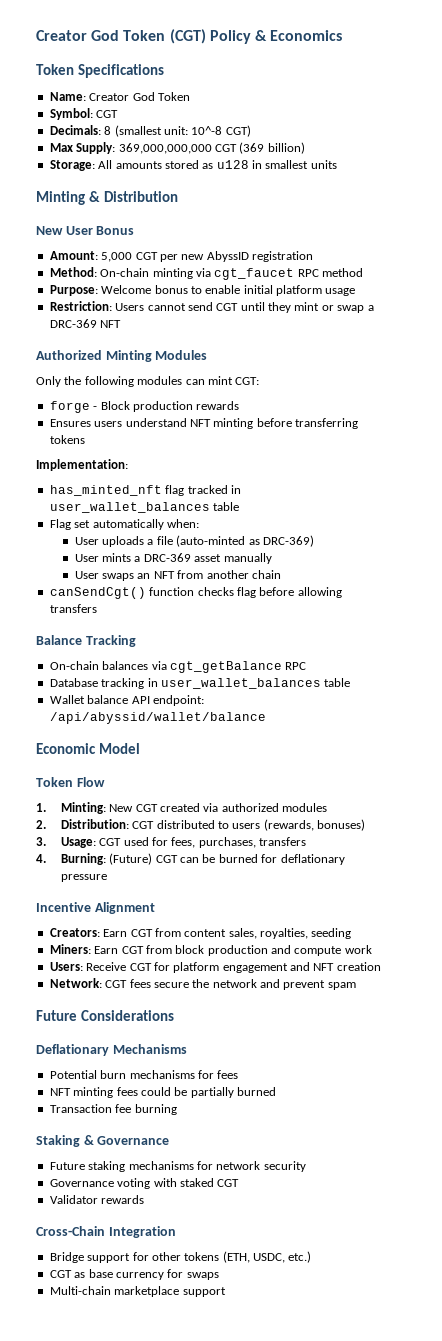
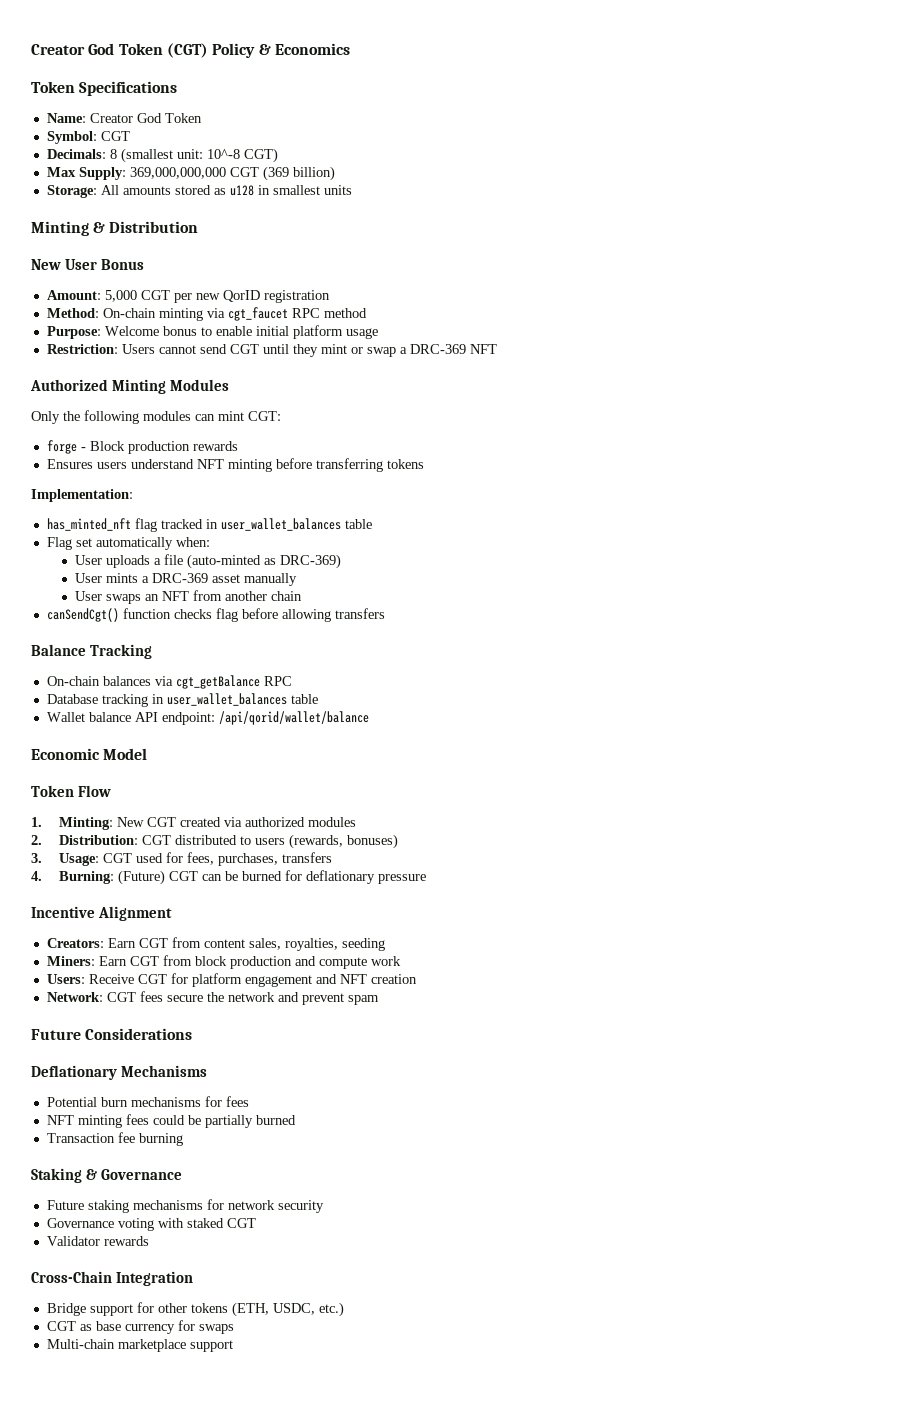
[206,251,249,262] AbyssID -> [222,290,260,302] QorID
[49,712,266,724] /api/abyssid/wallet/balance -> [218,711,369,725] /api/qorid/wallet/balance

